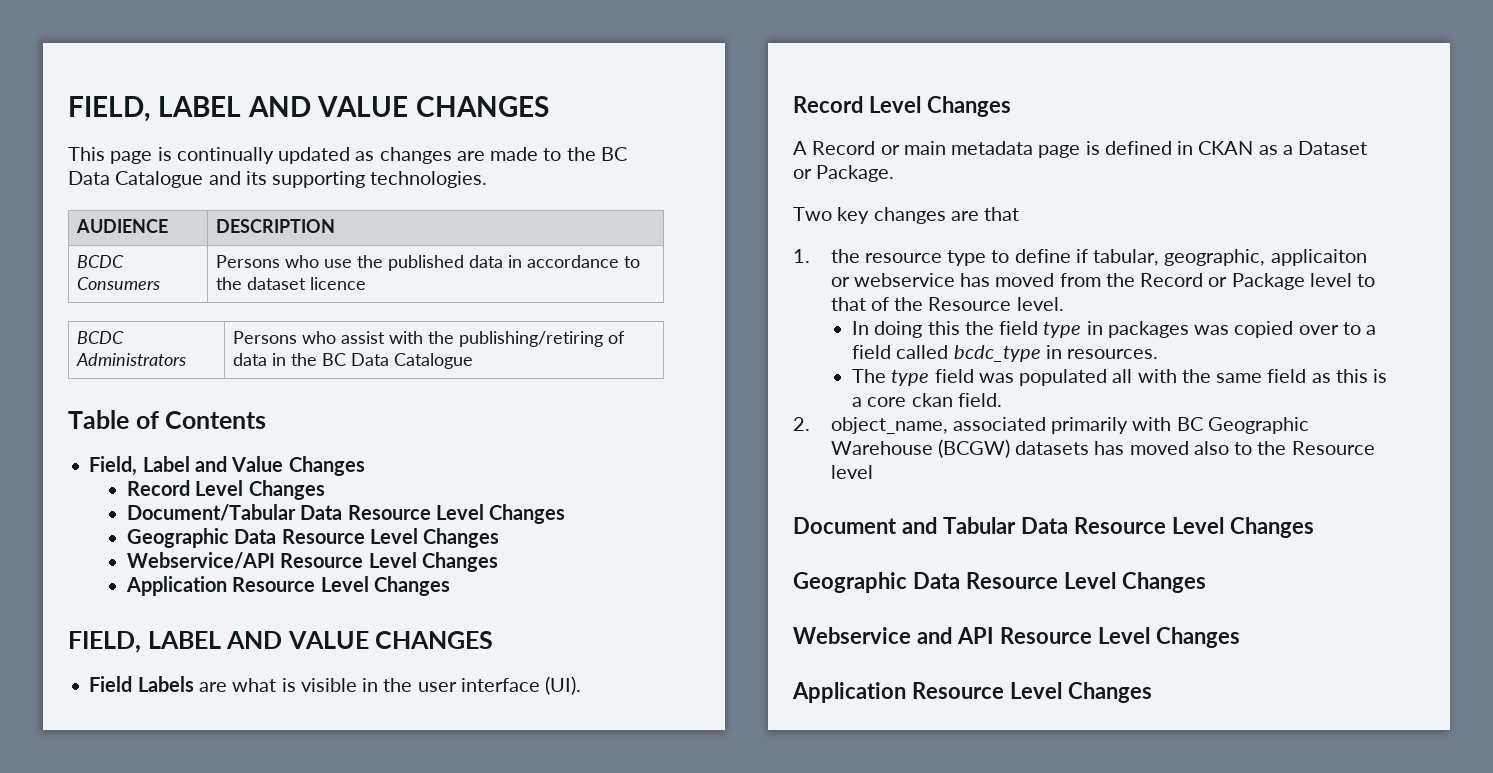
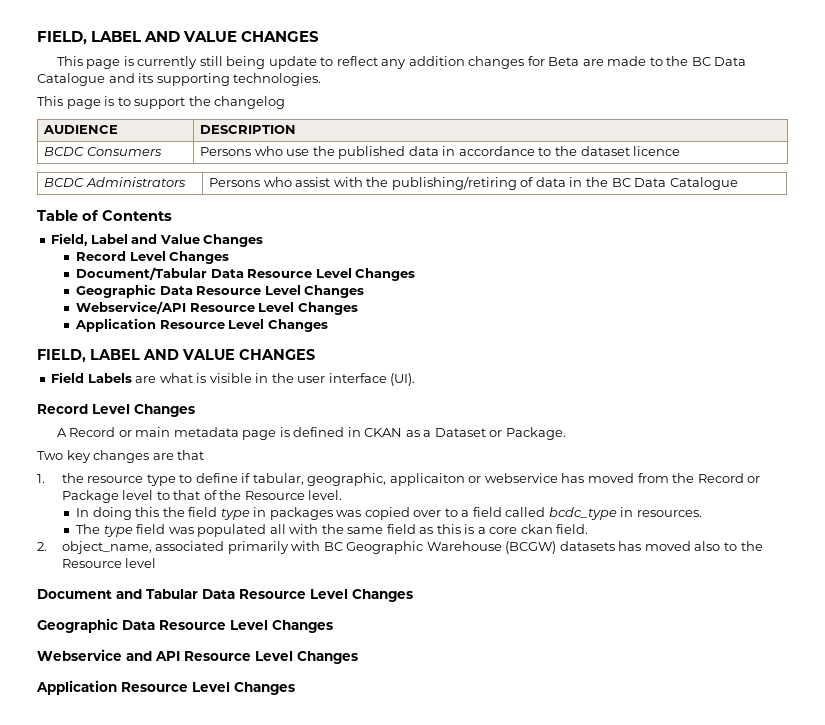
[176,147,452,164] continually updated as changes -> [137,56,580,69] currently still being update to reflect any addition changes for Beta
(488, 179) none -> [37,96,286,109] // This page is to support the changelog

